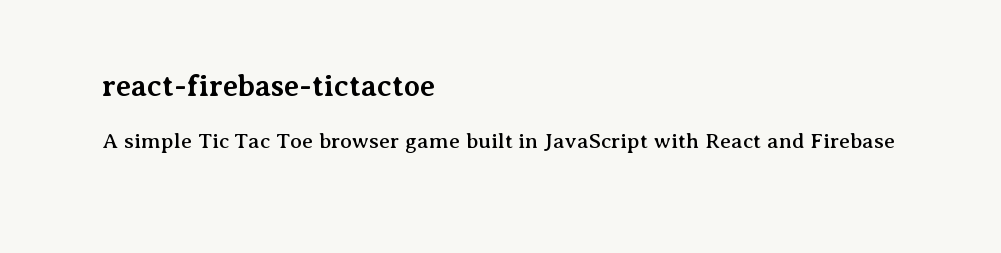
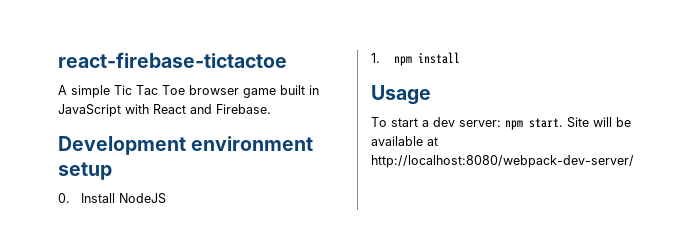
[810,133,896,148] Firebase -> [216,104,271,114] [58,136,314,155] [58,162,112,180] [58,193,166,204] [371,52,460,66] [371,85,431,105] [371,117,631,130] [371,136,438,146] [371,155,634,168] Firebase. // Development environment setup // 0. Install NodeJS // 1. npm install // Usage // To start a dev server: npm start. Site will be available at http://localhost:8080/webpack-dev-server/

